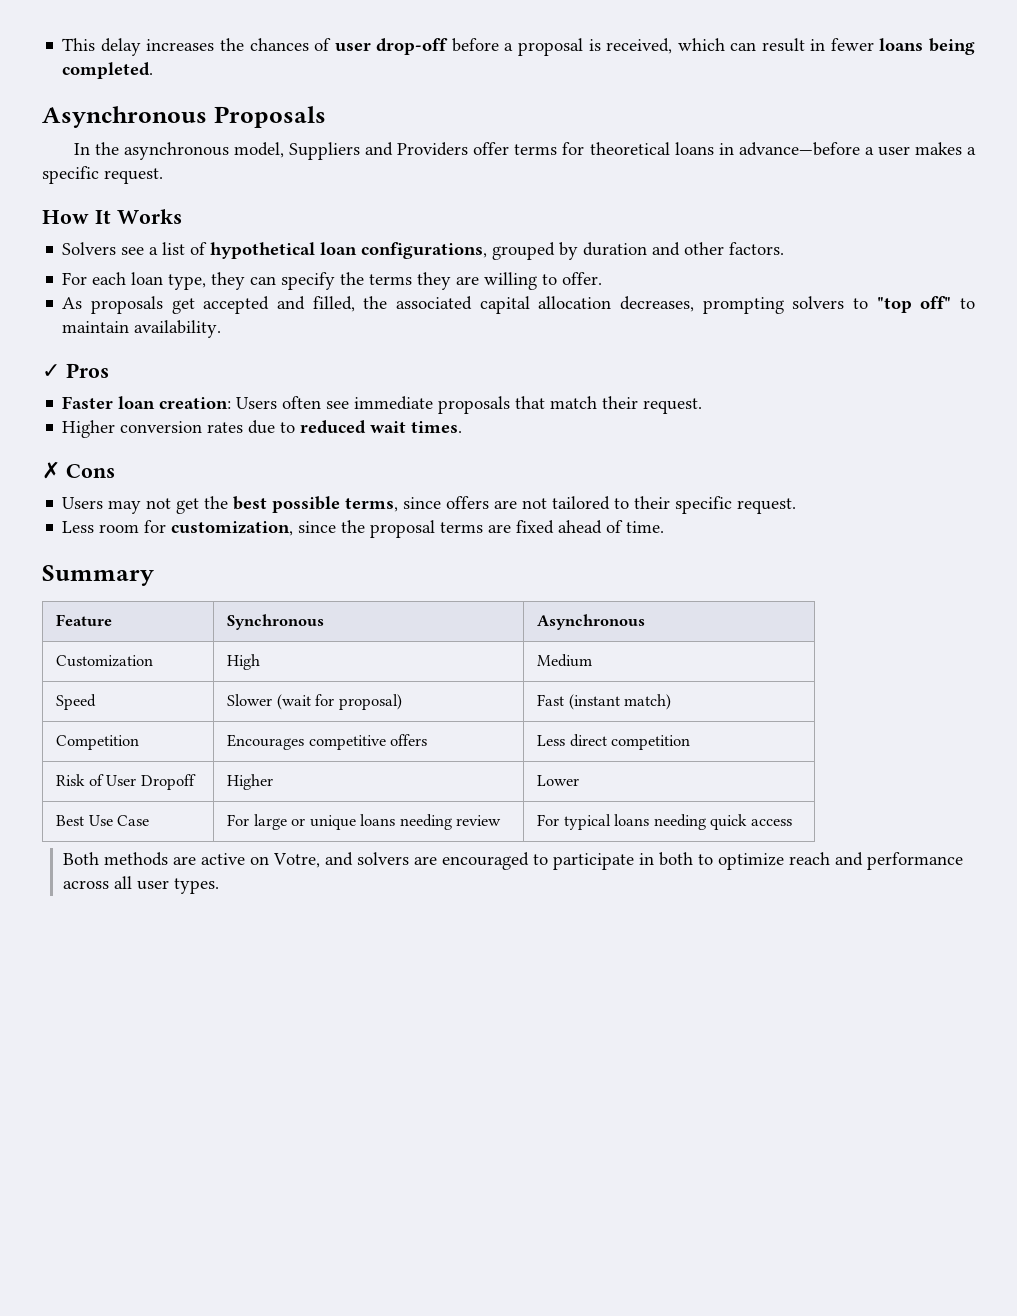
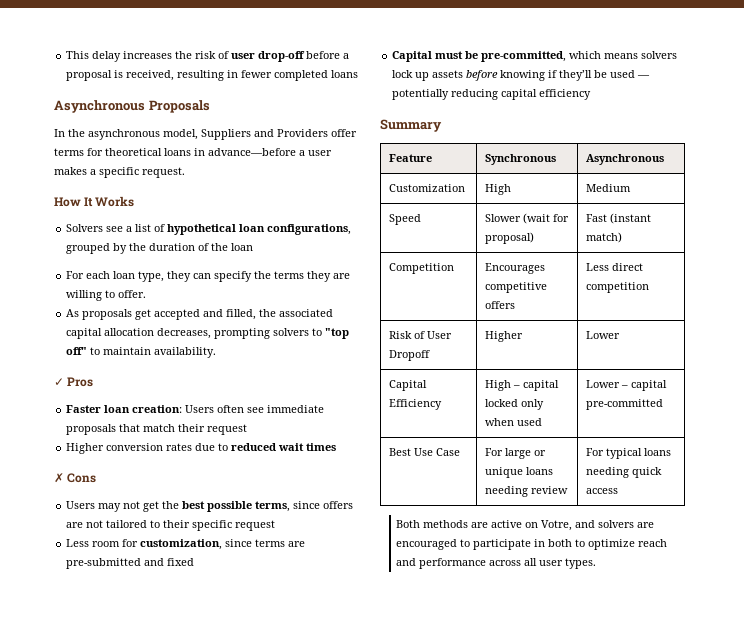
[249,38,309,51] chances -> [195,51,217,59] risk
[677,38,805,52] which can result -> [177,70,225,81] resulting
[879,38,976,55] [62,62,154,79] loans being completed. -> [274,70,359,81] completed loans
[583,242,785,256] duration and other factors. -> [129,243,254,251] the duration of the loan
[643,398,703,414] request. -> [207,424,248,435] request
[411,421,463,433] times. -> [306,443,337,451] times
[737,498,797,514] request. -> [235,520,276,531] request
[341,520,665,538] the proposal terms are fixed ahead of time. -> [255,539,306,547] [66,558,195,569] [392,51,678,62] [392,70,651,81] [392,89,592,100] terms are pre-submitted and fixed // Capital must be pre-committed, which means solvers lock up assets before knowing if they’ll be used — potentially reducing capital efficiency
(580, 780) none -> [388,380,427,391] [388,399,442,410] [484,380,559,391] [484,399,544,410] [484,418,542,426] [585,380,667,391] [585,399,663,410] // Capital Efficiency | High – capital locked only when used | Lower – capital pre-committed

